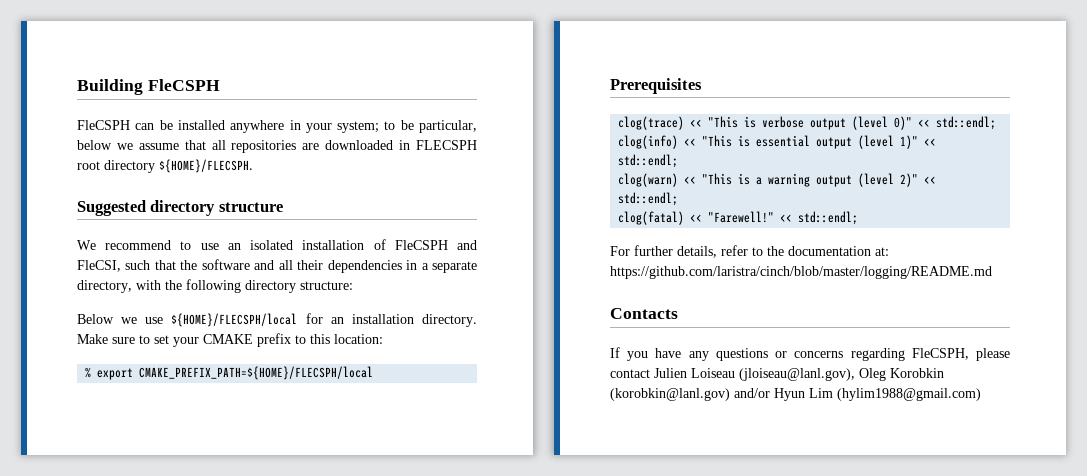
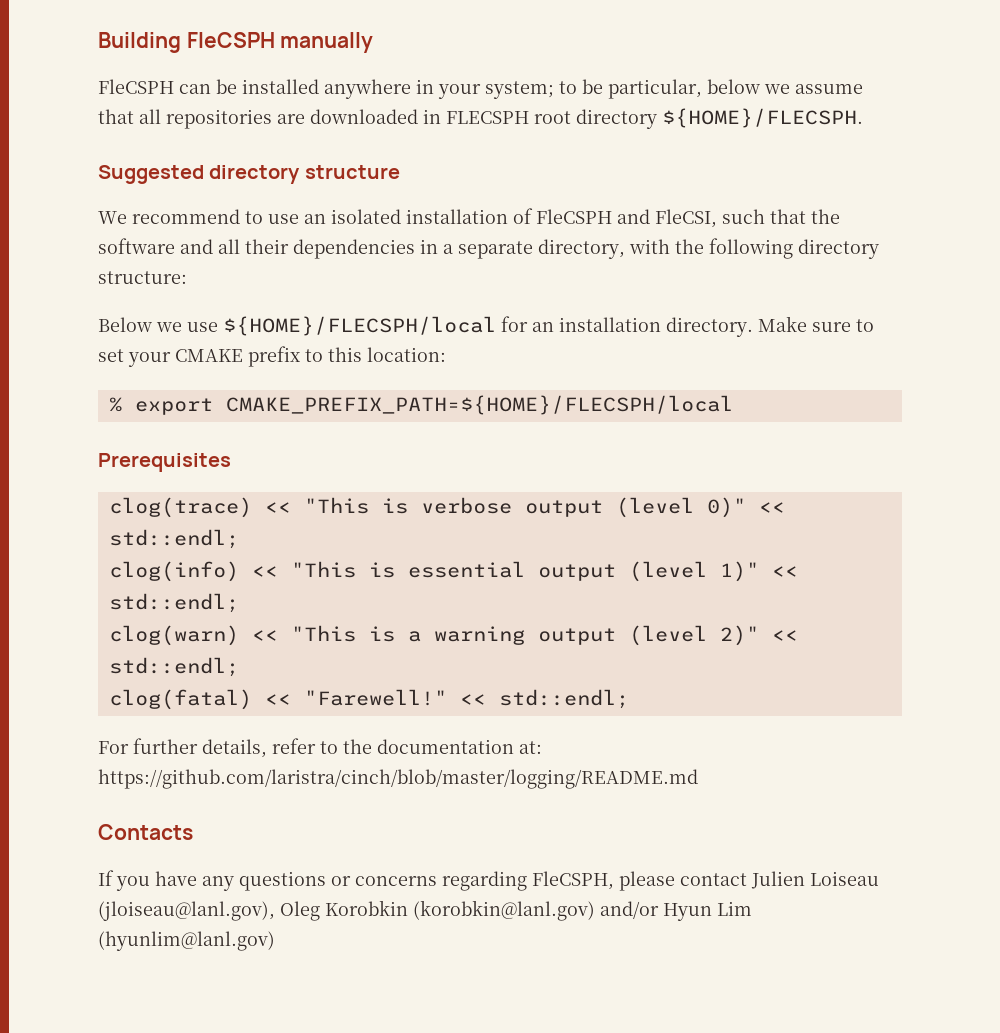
(220, 85) none -> [280,32,374,53] manually
[837,388,981,401] (hylim1988@gmail.com) -> [98,931,275,951] (hyunlim@lanl.gov)

